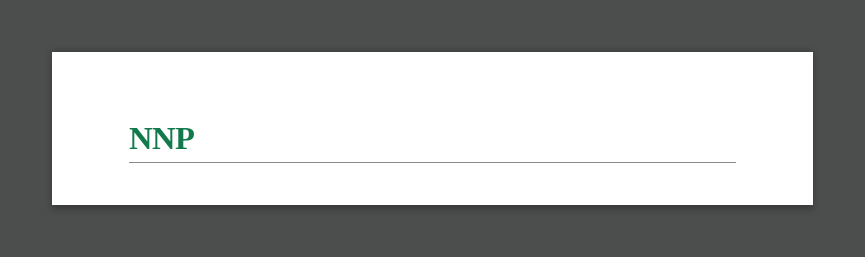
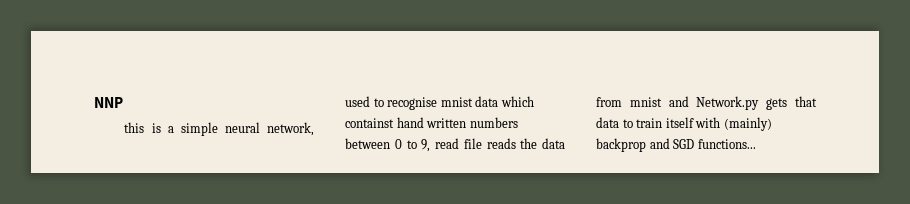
(195, 138) none -> [124,122,315,136] [345,96,534,110] [345,117,518,128] [345,138,565,152] [596,96,817,110] [596,117,772,131] [596,138,756,152] // this is a simple neural network, used to recognise mnist data which containst hand written numbers between 0 to 9, read file reads the data from mnist and Network.py gets that data to train itself with (mainly) backprop and SGD functions...

